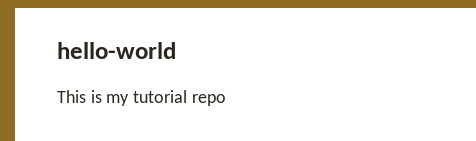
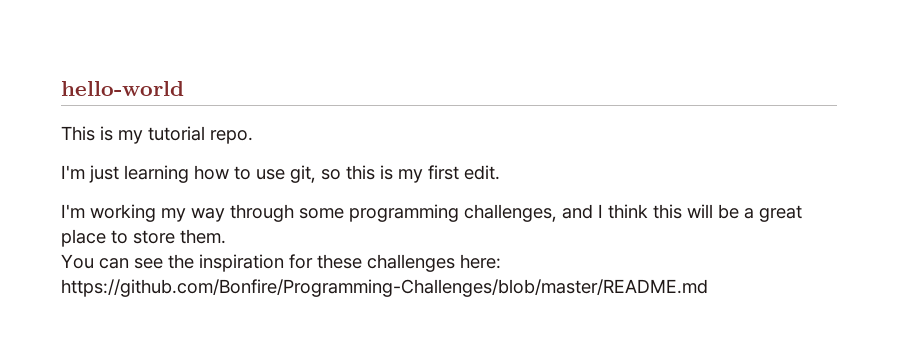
[191,94,226,106] repo -> [210,130,253,144] [61,165,500,183] [61,204,802,222] [61,229,226,247] [61,254,501,272] [61,279,708,297] repo. // I'm just learning how to use git, so this is my first edit. // I'm working my way through some programming challenges, and I think this will be a great place to store them. // You can see the inspiration for these challenges here: https://github.com/Bonfire/Programming-Challenges/blob/master/README.md

